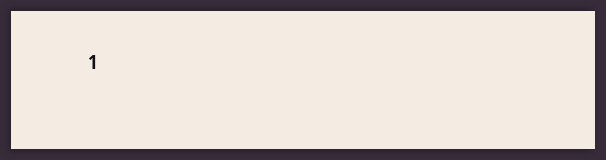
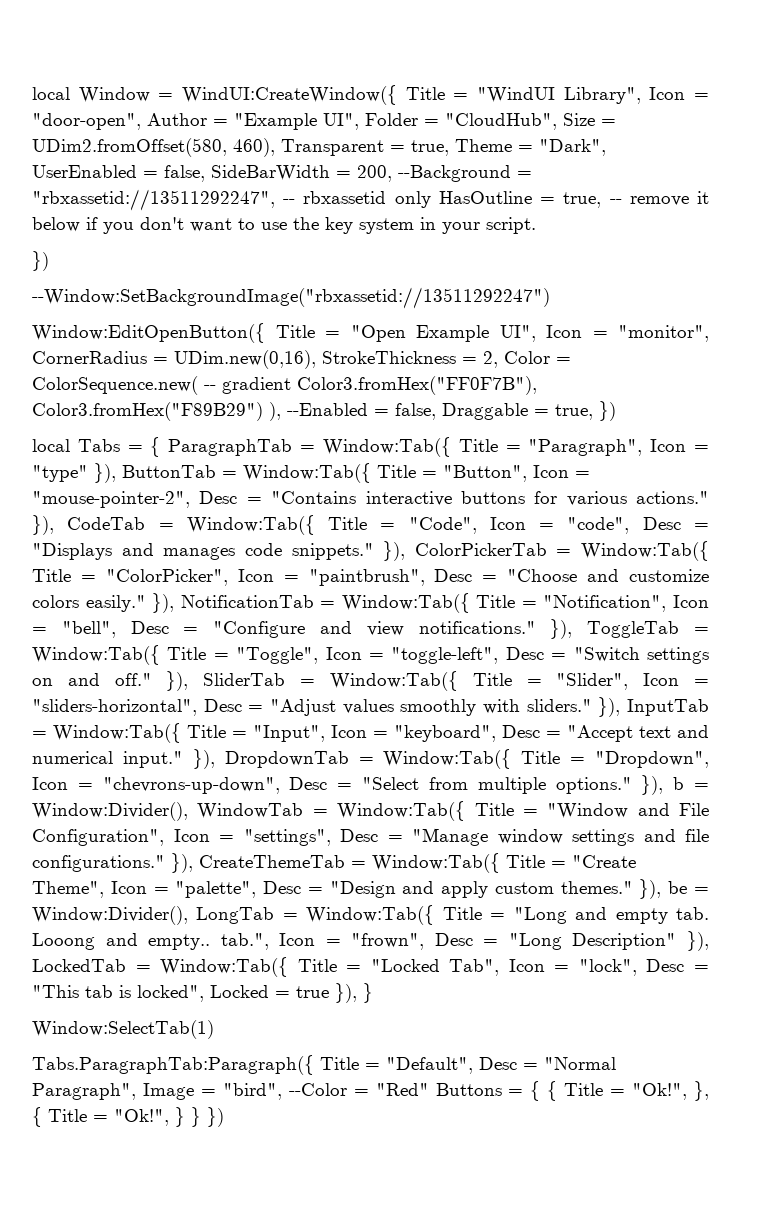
[88,55,97,69] 1 -> [32,85,709,105] [32,113,616,130] [32,138,606,157] [32,165,532,182] [32,189,709,211] [32,217,536,234] [32,251,49,271] [32,287,550,309] [32,323,709,343] [32,350,571,369] [32,376,537,395] [32,401,616,421] [32,437,709,457] [32,463,590,483] [32,491,709,508] [32,515,709,535] [32,541,709,561] [32,569,709,586] [32,593,709,613] [32,619,709,639] [32,645,709,665] [32,671,710,691] [32,697,709,717] [32,723,709,743] [32,749,709,769] [32,775,710,795] [32,801,709,821] [32,828,709,846] [32,853,636,873] [32,879,709,899] [32,905,710,925] [32,931,709,951] [32,957,709,977] [32,983,373,1003] [32,1020,214,1039] [32,1055,616,1075] [32,1081,710,1101] [32,1107,224,1127] local Window = WindUI:CreateWindow({ Title = "WindUI Library", Icon = "door-open", Author = "Example UI", Folder = "CloudHub", Size = UDim2.fromOffset(580, 460), Transparent = true, Theme = "Dark", UserEnabled = false, SideBarWidth = 200, --Background = "rbxassetid://13511292247", -- rbxassetid only HasOutline = true, -- remove it below if you don't want to use the key system in your script. // }) // --Window:SetBackgroundImage("rbxassetid://13511292247") // Window:EditOpenButton({ Title = "Open Example UI", Icon = "monitor", CornerRadius = UDim.new(0,16), StrokeThickness = 2, Color = ColorSequence.new( -- gradient Color3.fromHex("FF0F7B"), Color3.fromHex("F89B29") ), --Enabled = false, Draggable = true, }) // local Tabs = { ParagraphTab = Window:Tab({ Title = "Paragraph", Icon = "type" }), ButtonTab = Window:Tab({ Title = "Button", Icon = "mouse-pointer-2", Desc = "Contains interactive buttons for various actions." }), CodeTab = Window:Tab({ Title = "Code", Icon = "code", Desc = "Displays and manages code snippets." }), ColorPickerTab = Window:Tab({ Title = "ColorPicker", Icon = "paintbrush", Desc = "Choose and customize colors easily." }), NotificationTab = Window:Tab({ Title = "Notification", Icon = "bell", Desc = "Configure and view notifications." }), ToggleTab = Window:Tab({ Title = "Toggle", Icon = "toggle-left", Desc = "Switch settings on and off." }), SliderTab = Window:Tab({ Title = "Slider", Icon = "sliders-horizontal", Desc = "Adjust values smoothly with sliders." }), InputTab = Window:Tab({ Title = "Input", Icon = "keyboard", Desc = "Accept text and numerical input." }), DropdownTab = Window:Tab({ Title = "Dropdown", Icon = "chevrons-up-down", Desc = "Select from multiple options." }), b = Window:Divider(), WindowTab = Window:Tab({ Title = "Window and File Configuration", Icon = "settings", Desc = "Manage window settings and file configurations." }), CreateThemeTab = Window:Tab({ Title = "Create Theme", Icon = "palette", Desc = "Design and apply custom themes." }), be = Window:Divider(), LongTab = Window:Tab({ Title = "Long and empty tab. Looong and empty.. tab.", Icon = "frown", Desc = "Long Description" }), LockedTab = Window:Tab({ Title = "Locked Tab", Icon = "lock", Desc = "This tab is locked", Locked = true }), } // Window:SelectTab(1) // Tabs.ParagraphTab:Paragraph({ Title = "Default", Desc = "Normal Paragraph", Image = "bird", --Color = "Red" Buttons = { { Title = "Ok!", }, { Title = "Ok!", } } })

